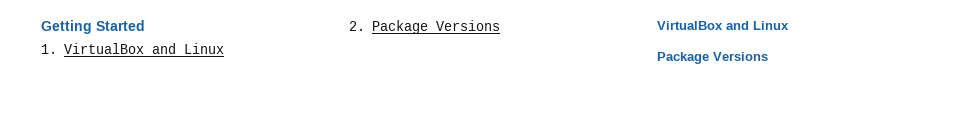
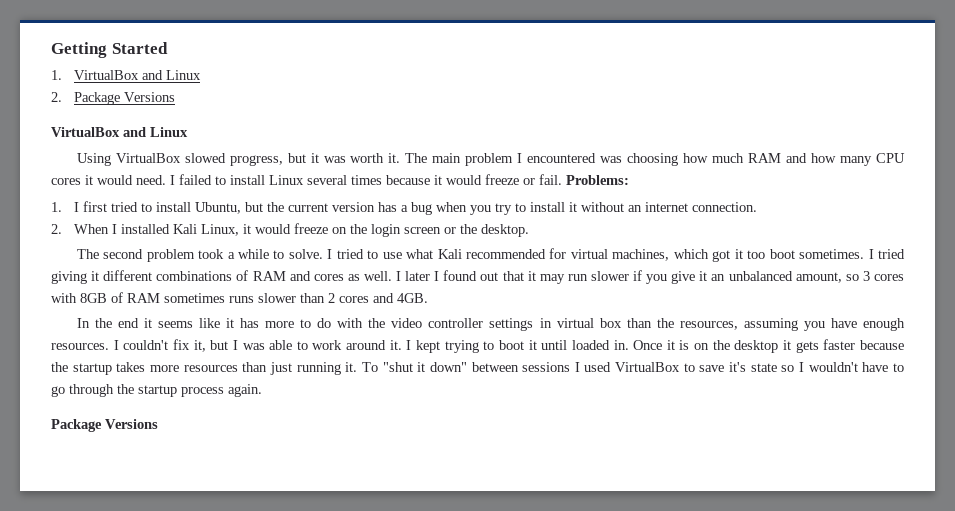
(789, 25) none -> [76,153,905,166] [51,174,629,185] [51,201,757,215] [51,223,529,237] [76,248,905,262] [51,270,905,284] [51,292,428,303] [76,318,906,331] [51,339,904,353] [51,362,905,375] [51,384,262,397] // Using VirtualBox slowed progress, but it was worth it. The main problem I encountered was choosing how much RAM and how many CPU cores it would need. I failed to install Linux several times because it would freeze or fail. Problems: // 1. I first tried to install Ubuntu, but the current version has a bug when you try to install it without an internet connection. // 2. When I installed Kali Linux, it would freeze on the login screen or the desktop. // The second problem took a while to solve. I tried to use what Kali recommended for virtual machines, which got it too boot sometimes. I tried giving it different combinations of RAM and cores as well. I later I found out that it may run slower if you give it an unbalanced amount, so 3 cores with 8GB of RAM sometimes runs slower than 2 cores and 4GB. // In the end it seems like it has more to do with the video controller settings in virtual box than the resources, assuming you have enough resources. I couldn't fix it, but I was able to work around it. I kept trying to boot it until loaded in. Once it is on the desktop it gets faster because the startup takes more resources than just running it. To "shut it down" between sessions I used VirtualBox to save it's state so I wouldn't have to go through the startup process again.

